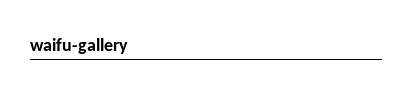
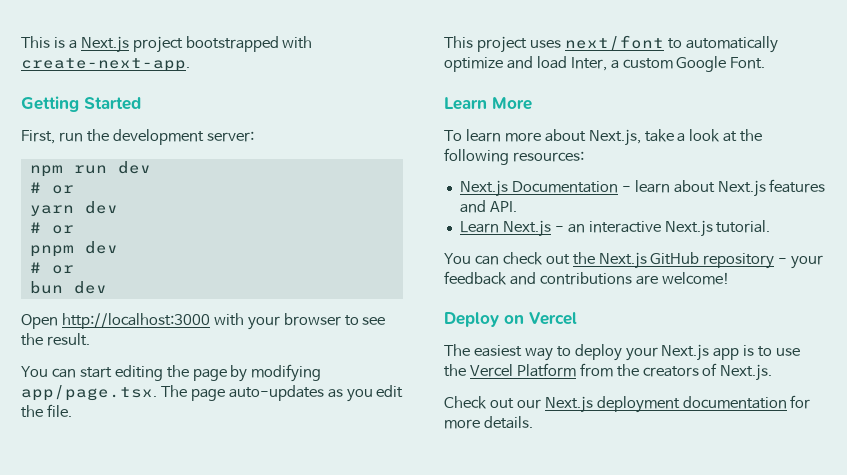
[30,38,128,54] waifu-gallery -> [21,36,313,53] [21,58,190,72] [21,96,141,112] [21,129,254,145] [29,161,151,177] [29,182,74,194] [29,201,118,216] [29,222,74,234] [29,241,118,257] [29,262,74,274] [29,281,107,294] [21,313,386,330] [21,333,90,346] [21,364,322,382] [21,385,404,402] [21,404,72,418] [444,35,778,53] [444,56,766,72] [444,97,532,110] [444,129,763,146] [444,148,584,165] [459,179,826,197] [459,200,517,213] [459,220,771,237] [444,252,824,269] [444,271,730,285] [444,312,577,327] [444,344,801,361] [444,363,773,381] [444,395,811,413] [444,416,533,429] This is a Next.js project bootstrapped with create-next-app. // Getting Started // First, run the development server: // npm run dev // # or // yarn dev // # or // pnpm dev // # or // bun dev // Open http://localhost:3000 with your browser to see the result. // You can start editing the page by modifying app/page.tsx. The page auto-updates as you edit the file. // This project uses next/font to automatically optimize and load Inter, a custom Google Font. // Learn More // To learn more about Next.js, take a look at the following resources: // Next.js Documentation - learn about Next.js features and API. // Learn Next.js - an interactive Next.js tutorial. // You can check out the Next.js GitHub repository - your feedback and contributions are welcome! // Deploy on Vercel // The easiest way to deploy your Next.js app is to use the Vercel Platform from the creators of Next.js. // Check out our Next.js deployment documentation for more details.

